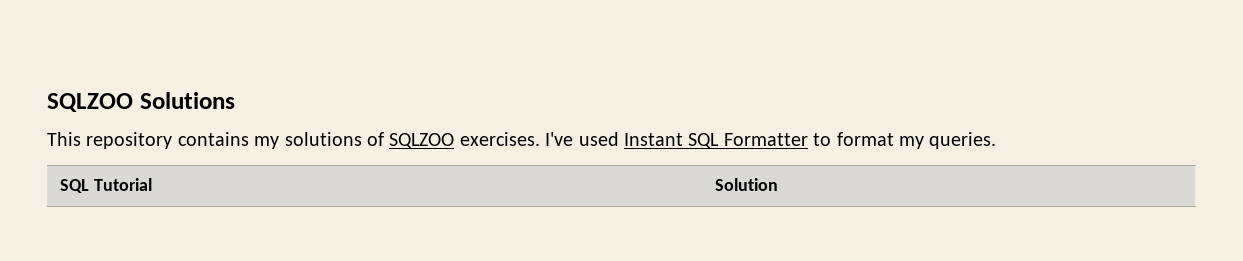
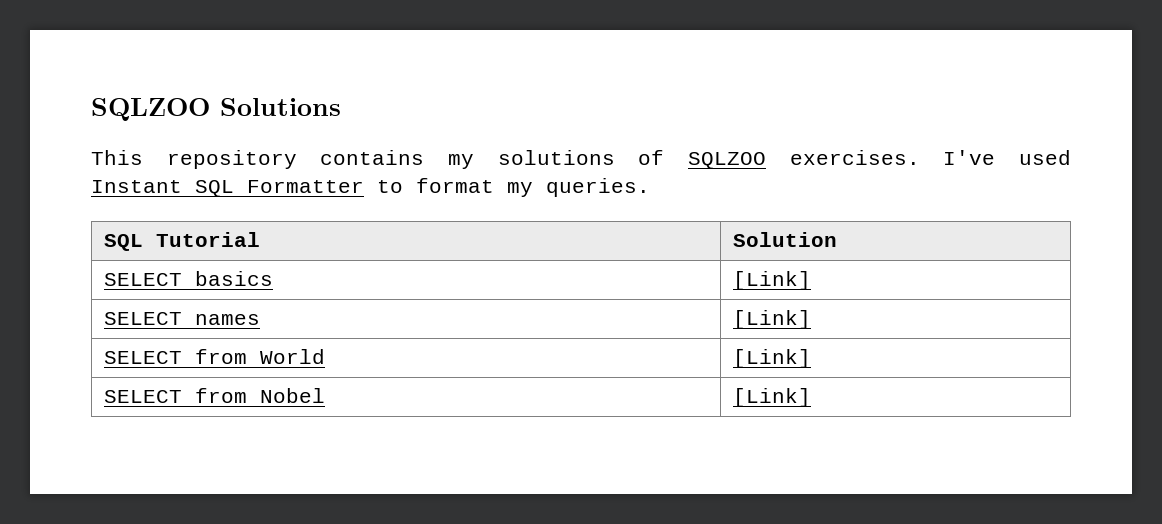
(779, 184) none -> [104,271,274,286] [733,271,812,290] [104,312,261,325] [733,310,812,329] [104,349,326,364] [733,349,812,368] [104,388,326,403] [733,388,812,407] // SELECT basics | [Link] // SELECT names | [Link] // SELECT from World | [Link] // SELECT from Nobel | [Link]

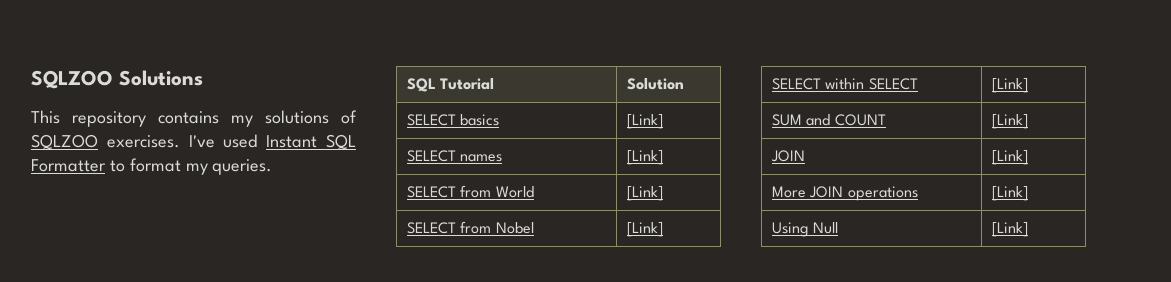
(812, 397) none -> [771,78,918,90] [991,78,1028,93] [771,114,886,126] [991,114,1028,129] [770,150,805,162] [991,150,1028,165] [771,186,918,201] [991,186,1028,201] [771,222,839,237] [991,222,1028,237] // SELECT within SELECT | [Link] // SUM and COUNT | [Link] // JOIN | [Link] // More JOIN operations | [Link] // Using Null | [Link]

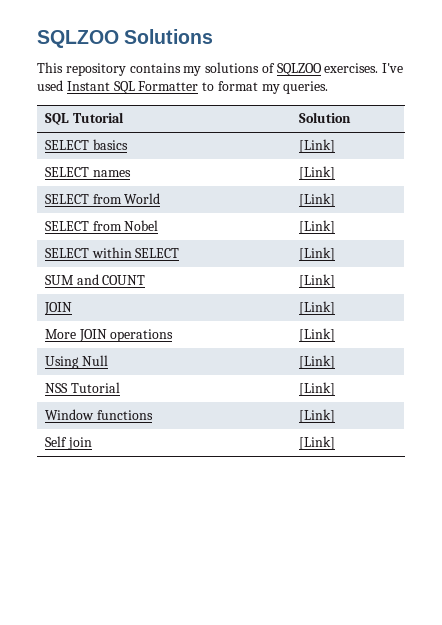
(1028, 229) none -> [44,382,120,393] [298,382,335,396] [44,409,153,420] [298,409,335,423] [44,436,92,450] [298,436,335,450] // NSS Tutorial | [Link] // Window functions | [Link] // Self join | [Link]

